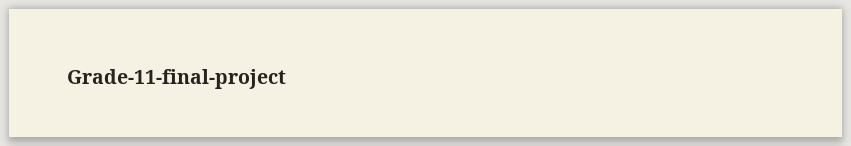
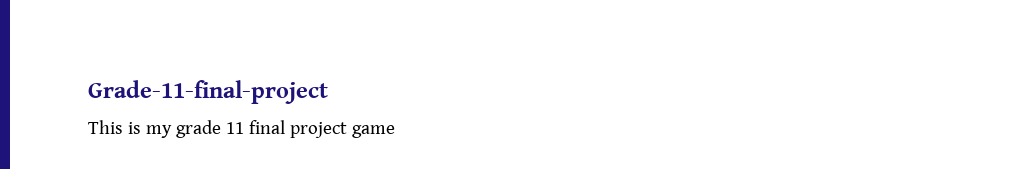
(286, 79) none -> [88,120,395,138] // This is my grade 11 final project game

